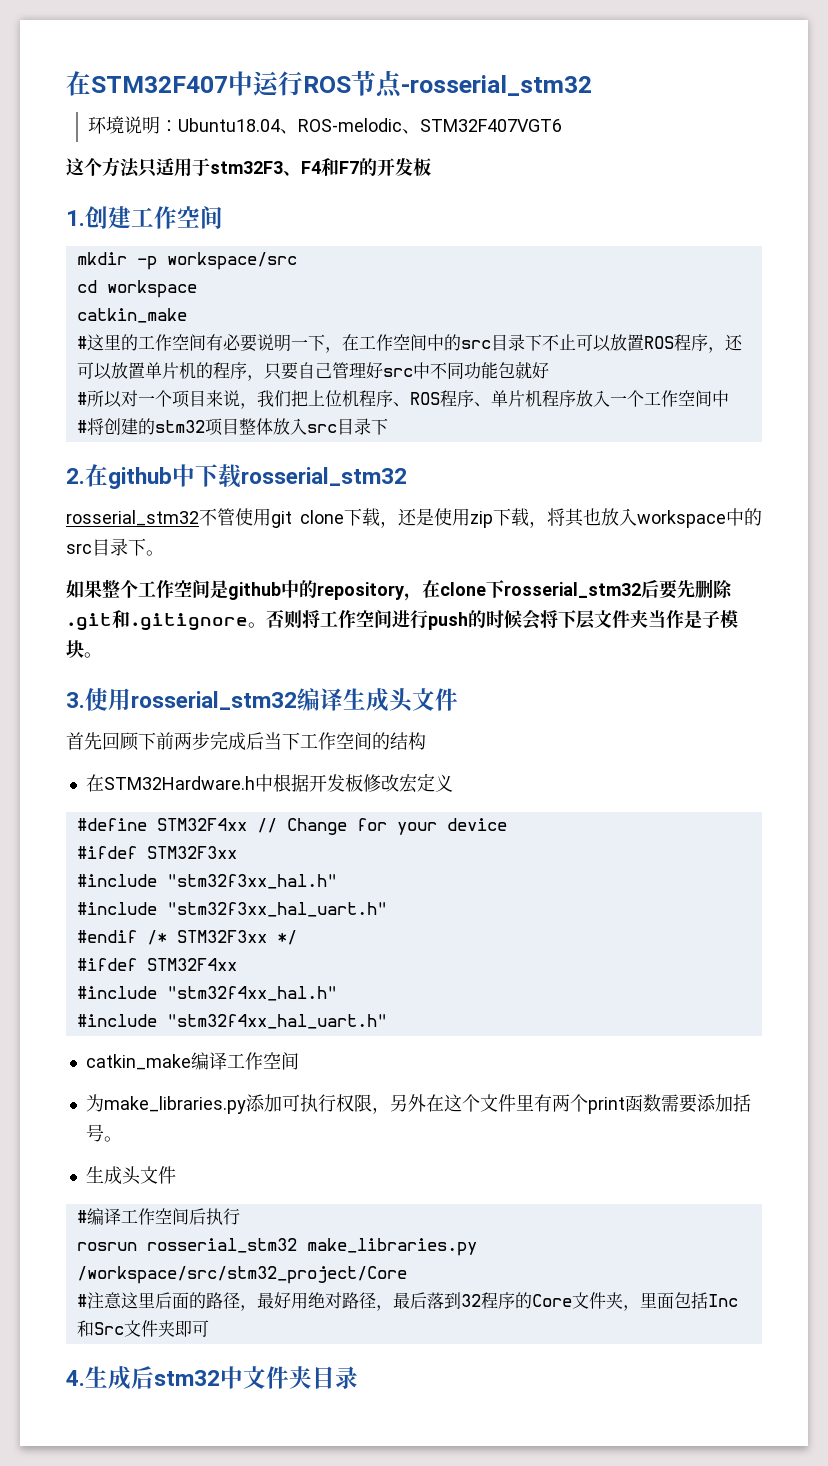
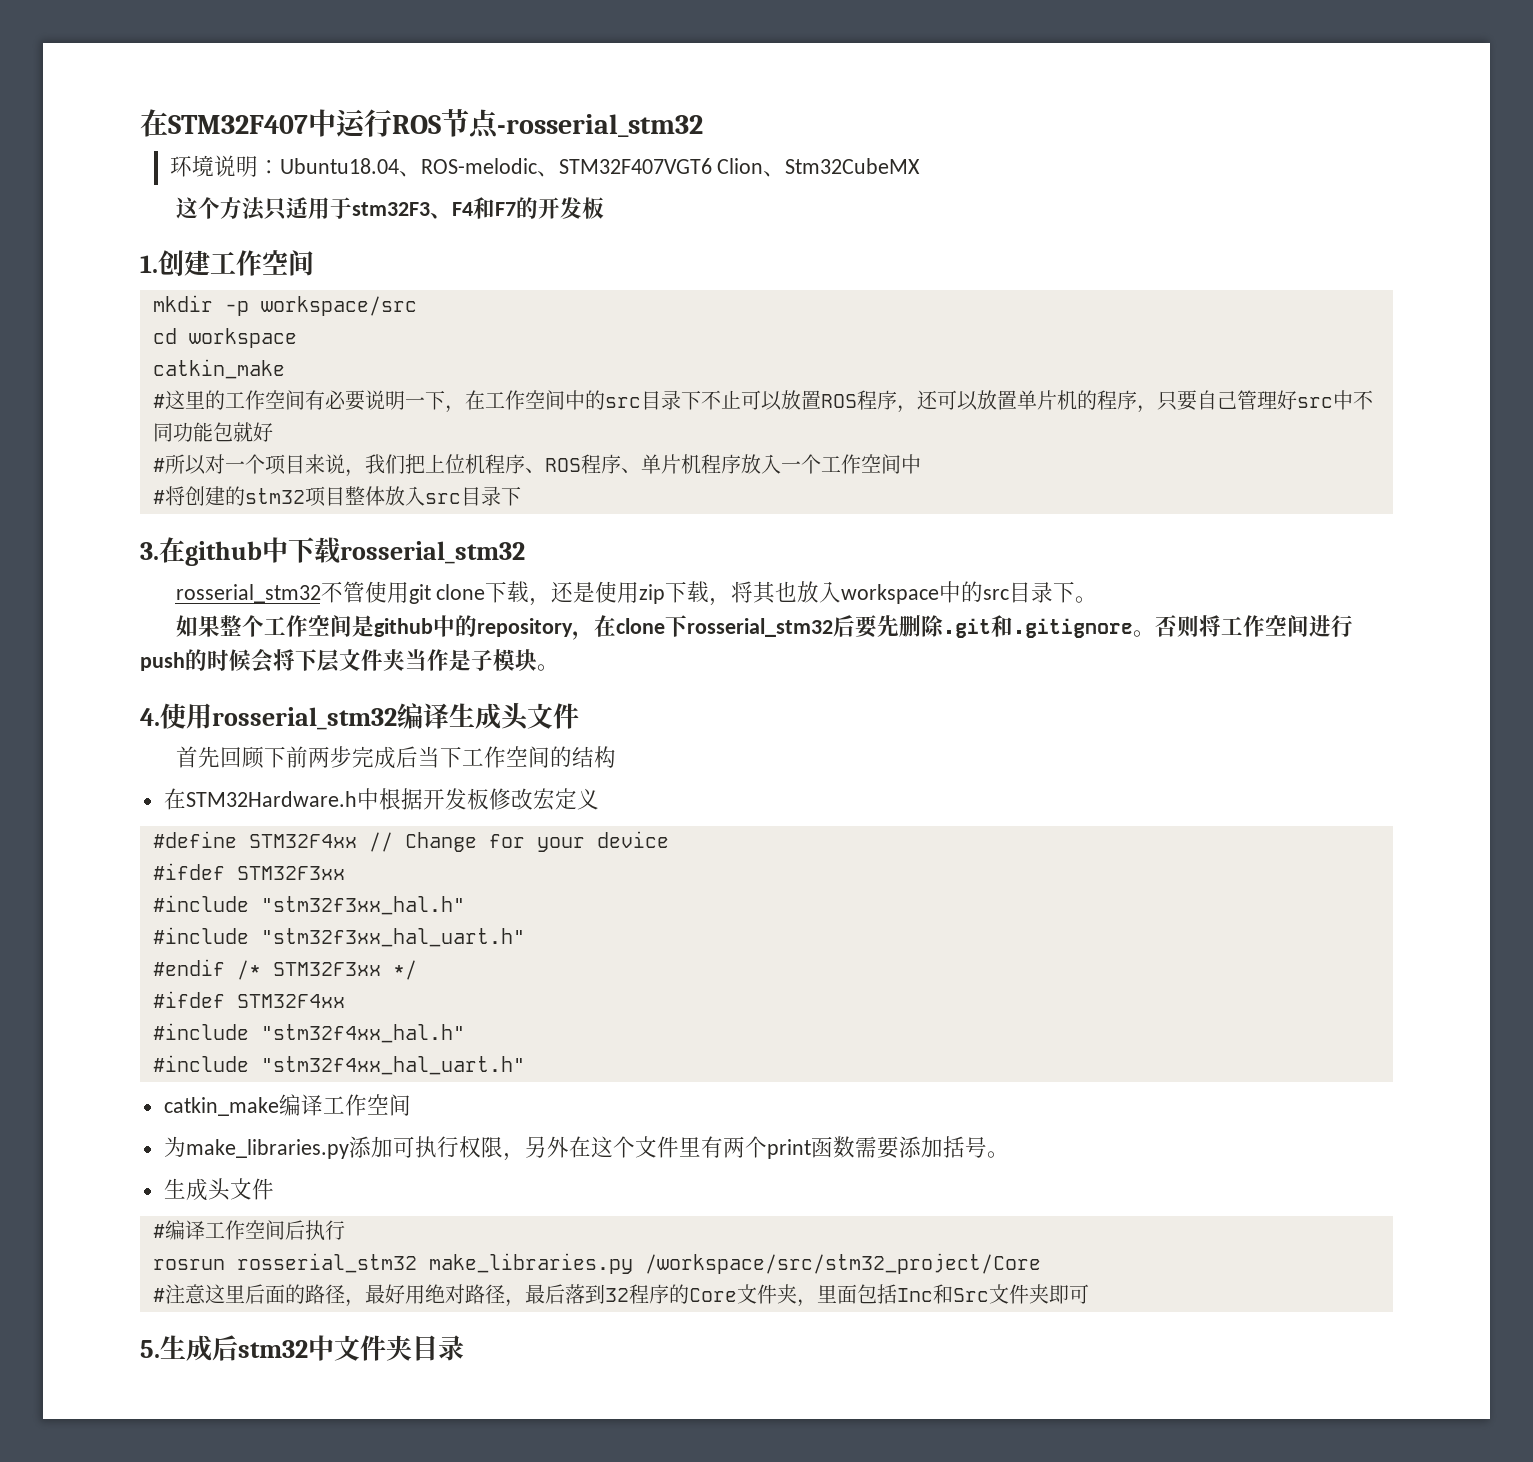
(563, 125) none -> [717,158,921,177] Clion、Stm32CubeMX
[66,468,85,484] 2. -> [140,542,159,560] 3.
[66,692,85,708] 3. -> [140,708,160,726] 4.
[66,1370,85,1386] 4. -> [140,1340,160,1358] 5.

